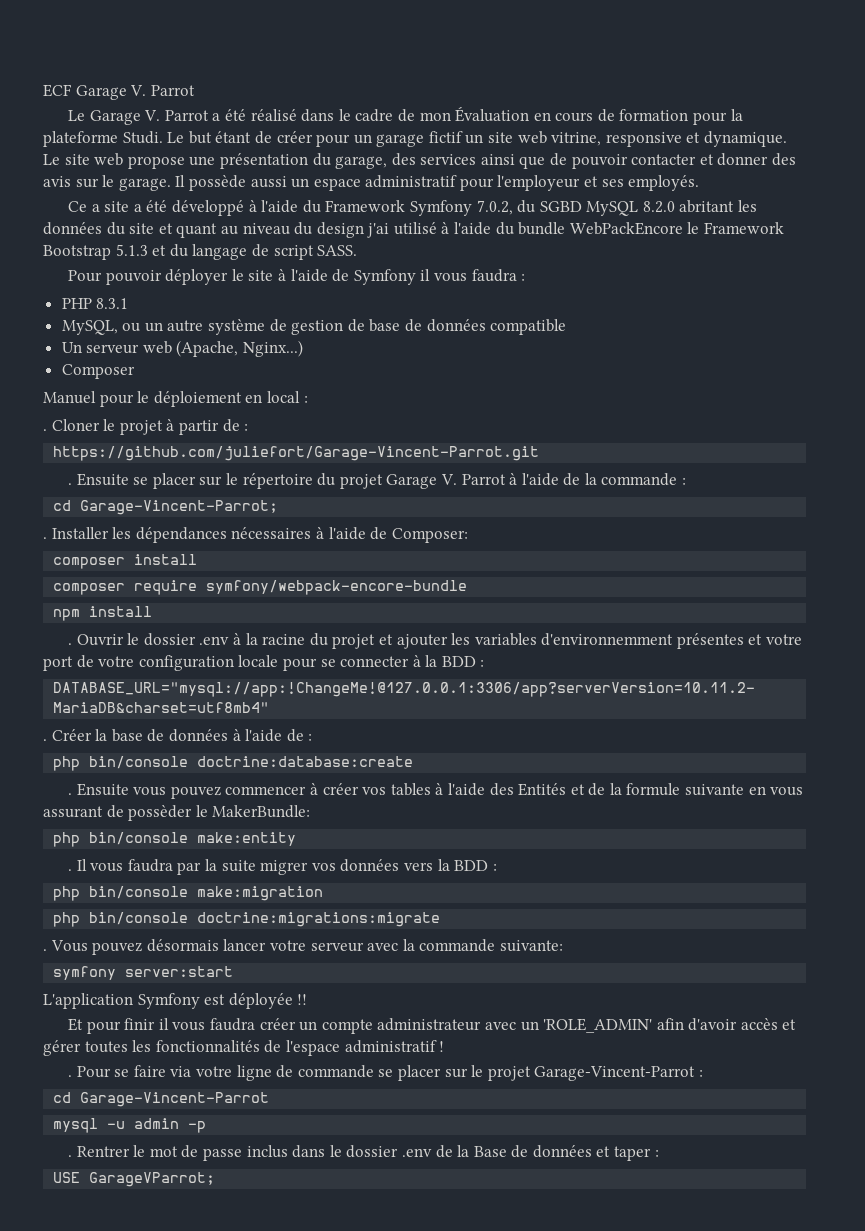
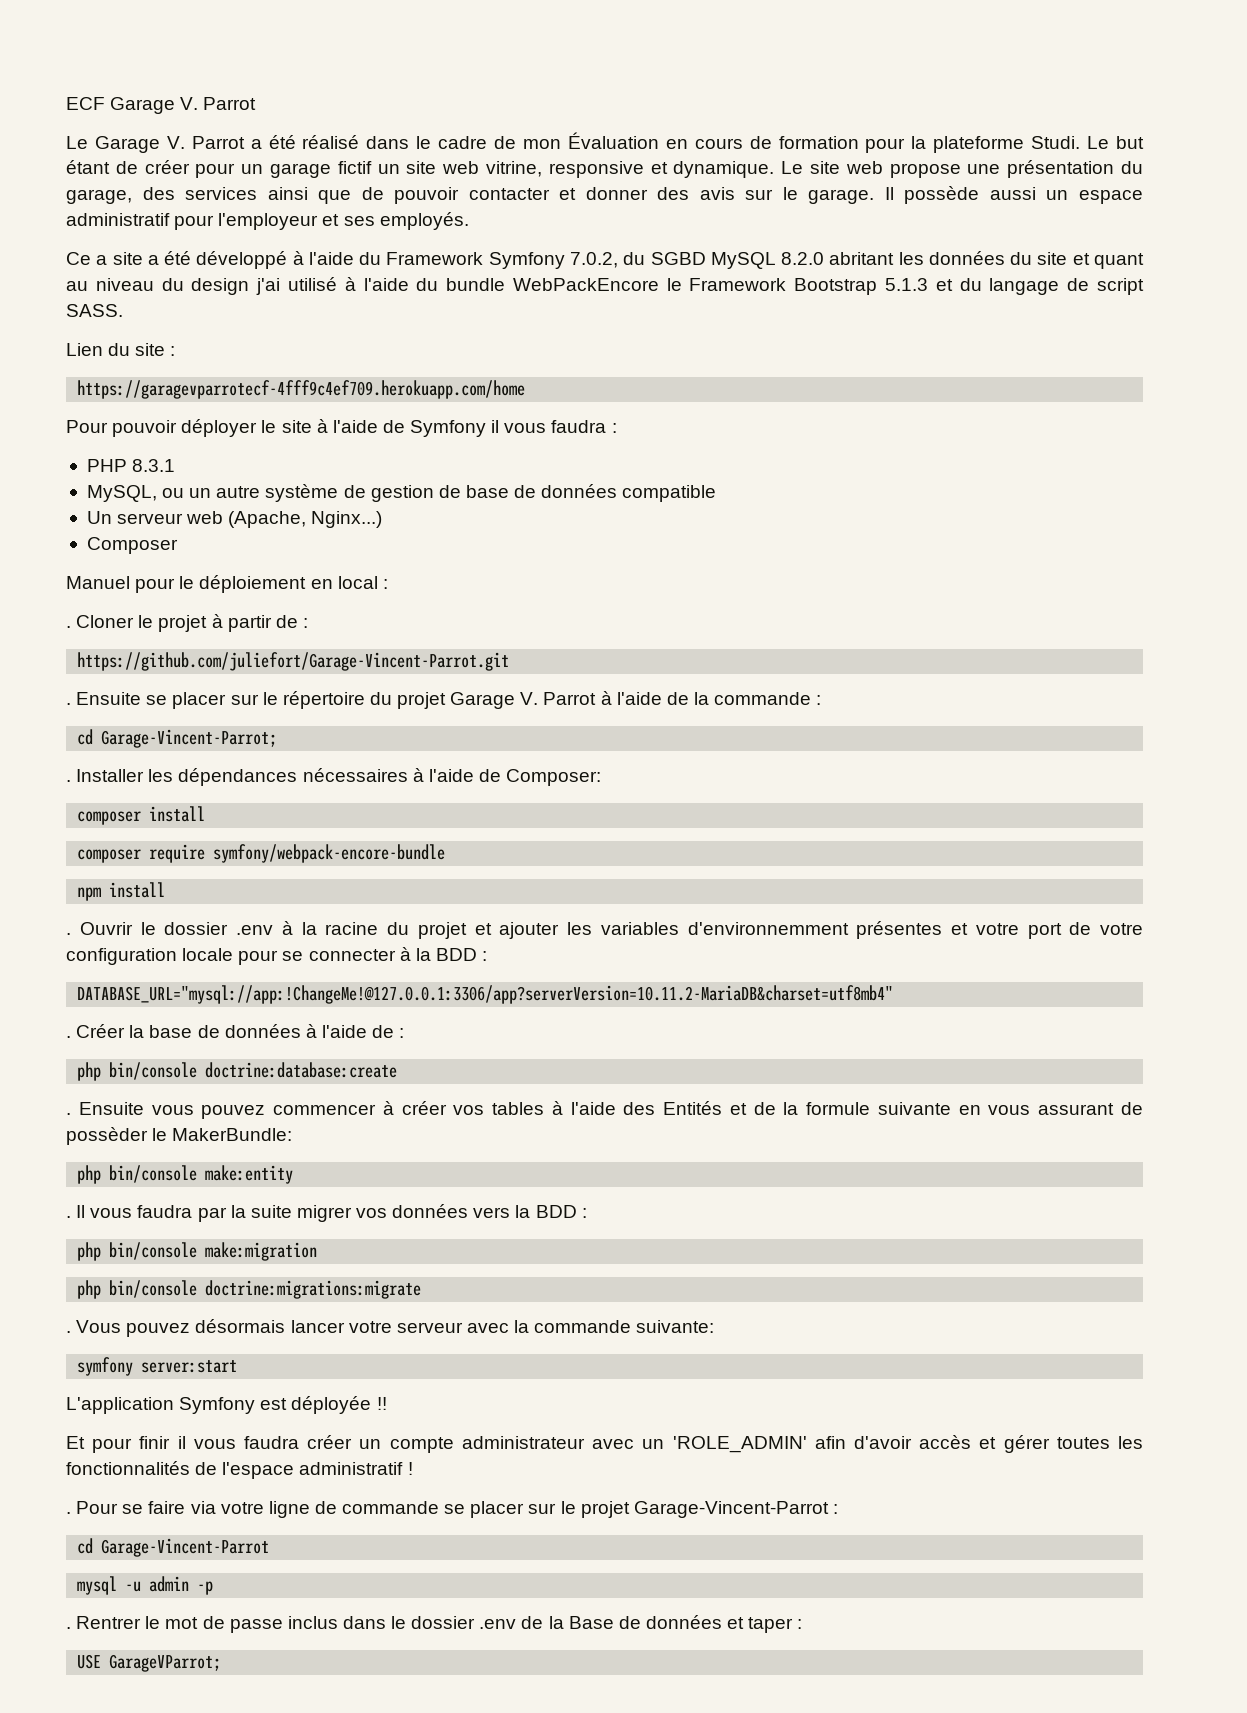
(358, 250) none -> [66,343,176,356] [77,380,526,399] // Lien du site : // https://garagevparrotecf-4fff9c4ef709.herokuapp.com/home

